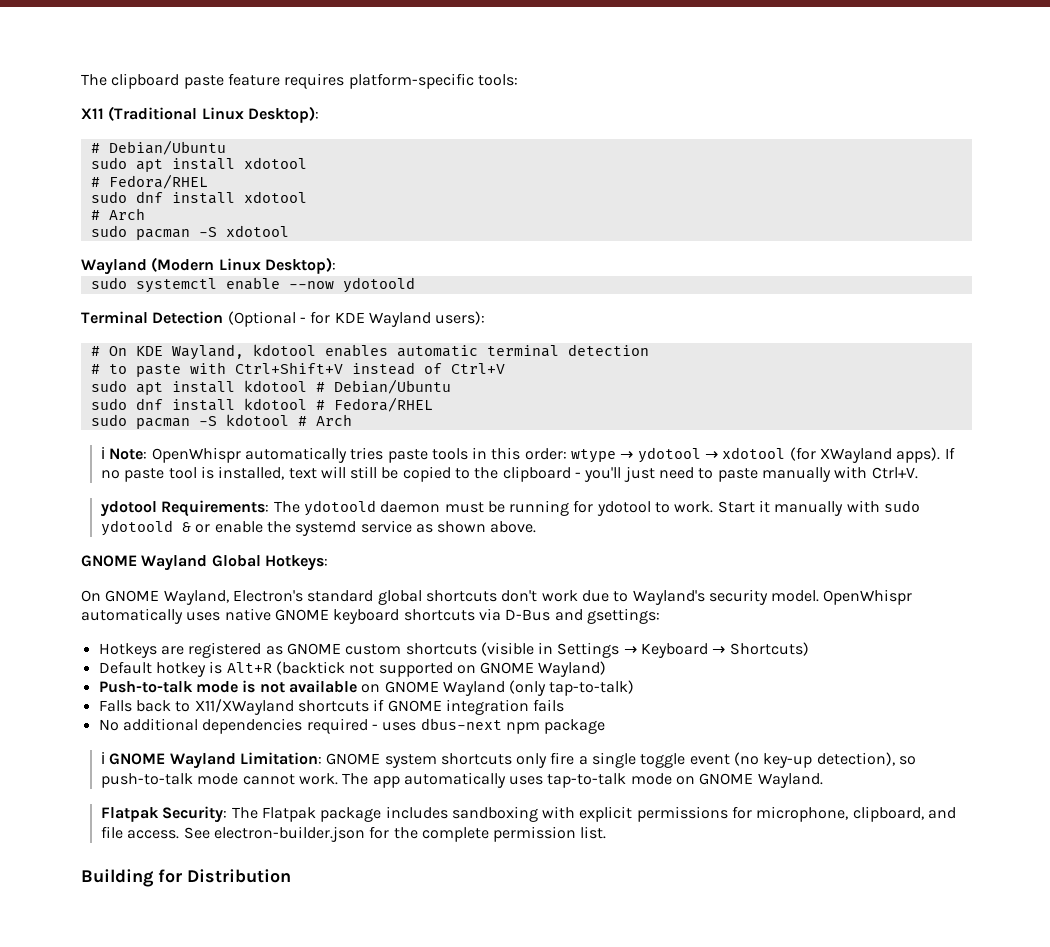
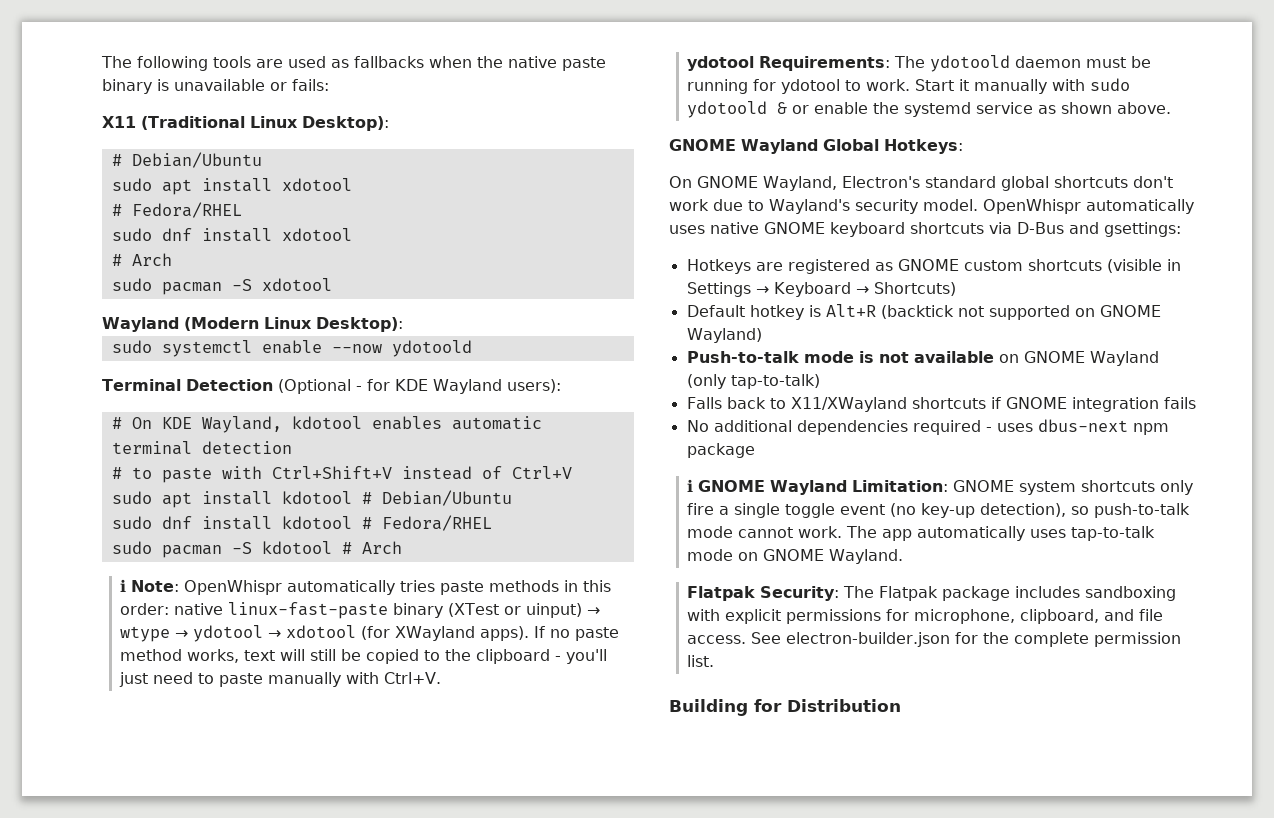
[81,73,518,89] The clipboard paste feature requires platform-specific tools: -> [101,56,606,71] [102,79,329,94] The following tools are used as fallbacks when the native paste binary is unavailable or fails:
[431,448,468,460] tools -> [489,580,560,592] methods
(567, 454) none -> [174,602,601,619] native linux-fast-paste binary (XTest or uinput) →
[168,466,285,480] tool is installed, -> [120,649,240,663] method works,

